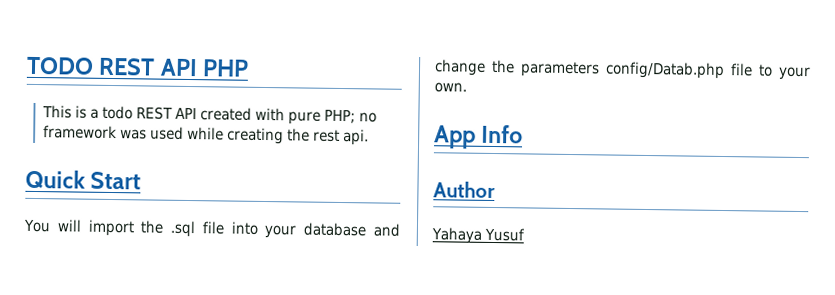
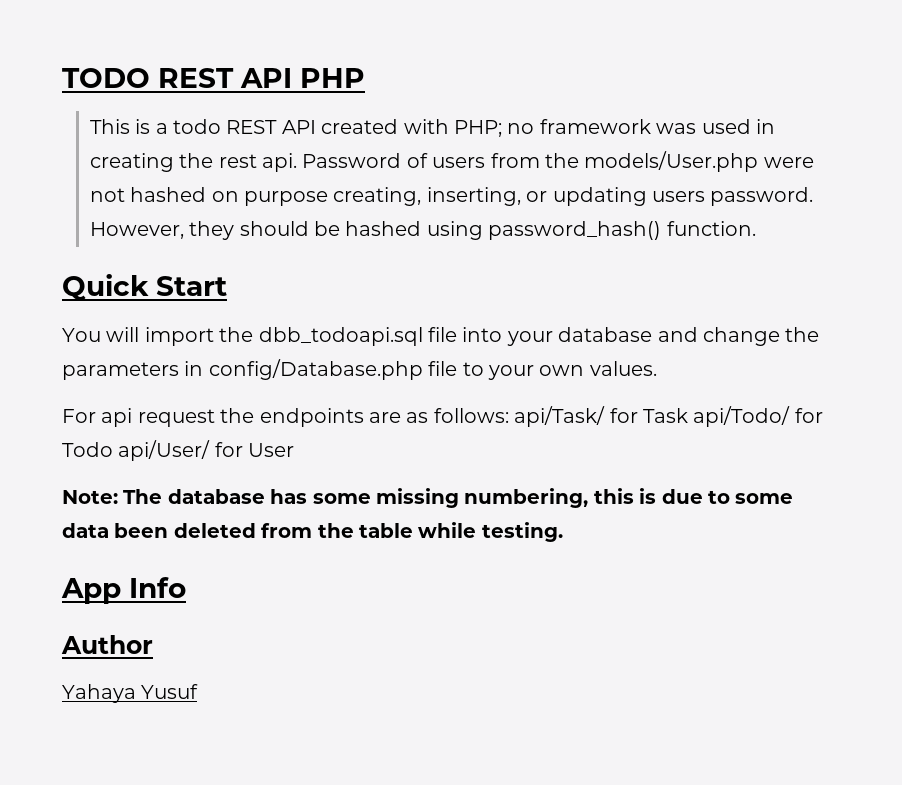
[287,111,321,125] pure -> (449, 126) none
[186,126,224,141] while -> [755,119,775,134] in
(369, 137) none -> [302,151,814,172] [89,187,814,206] [89,221,756,240] Password of users from the models/User.php were not hashed on purpose creating, inserting, or updating users password. However, they should be hashed using password_hash() function.
[170,220,197,238] .sql -> [258,327,423,346] dbb_todoapi.sql
[605,61,725,80] config/Datab.php -> [184,359,423,380] in config/Database.php
[434,82,467,93] own. -> [539,361,657,376] [62,406,823,427] [62,440,295,461] [62,488,794,508] [62,522,563,542] own values. // For api request the endpoints are as follows: api/Task/ for Task api/Todo/ for Todo api/User/ for User // Note: The database has some missing numbering, this is due to some data been deleted from the table while testing.

